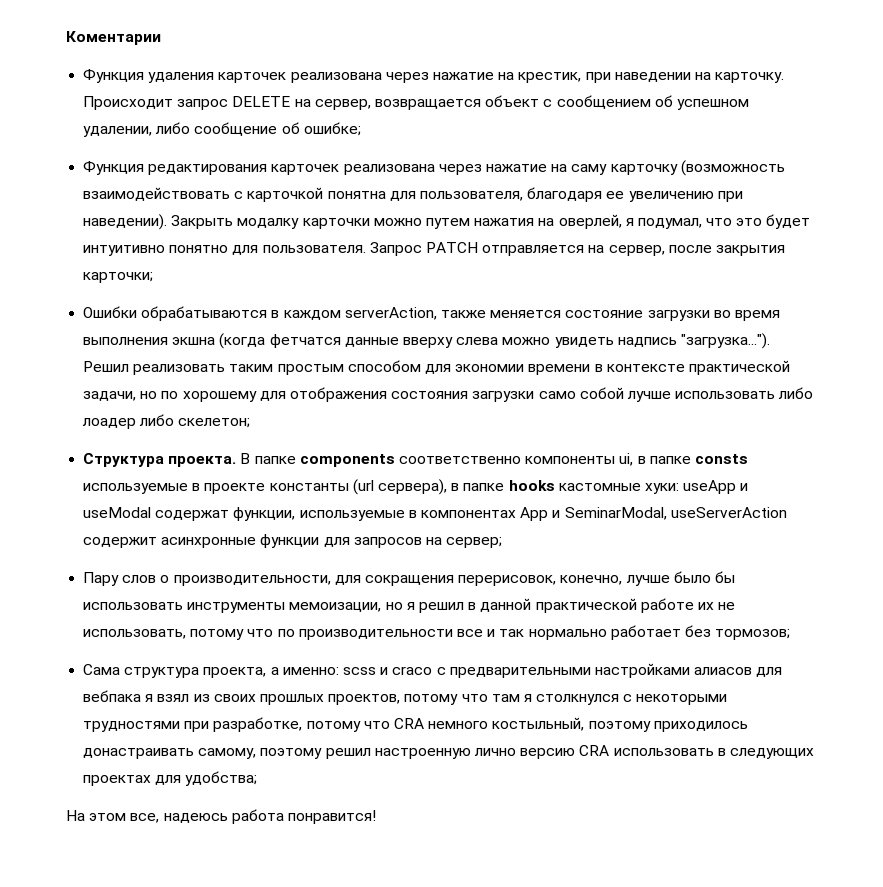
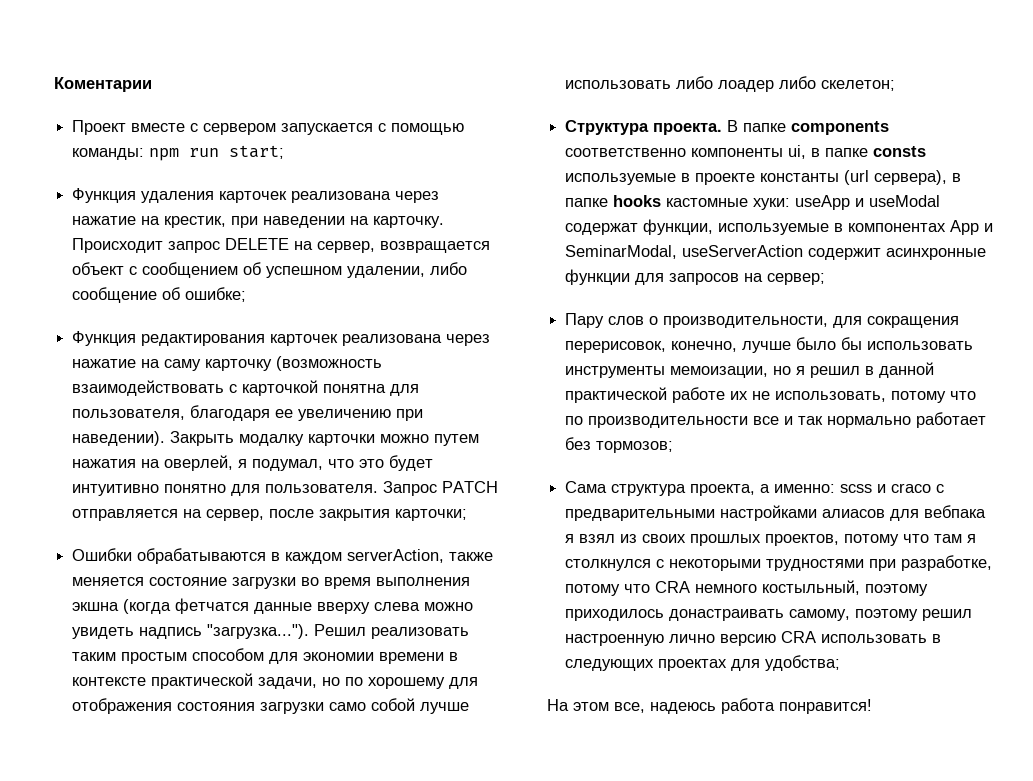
(161, 38) none -> [72,120,465,135] [72,145,285,161] // Проект вместе с сервером запускается с помощью команды: npm run start;

